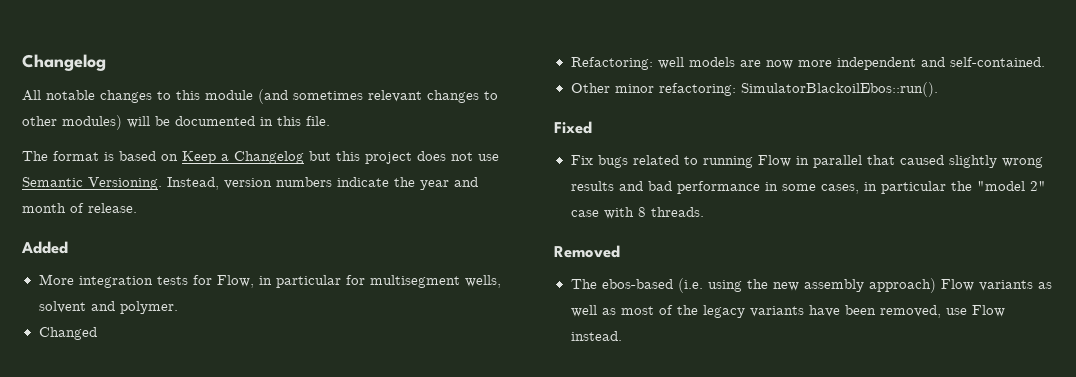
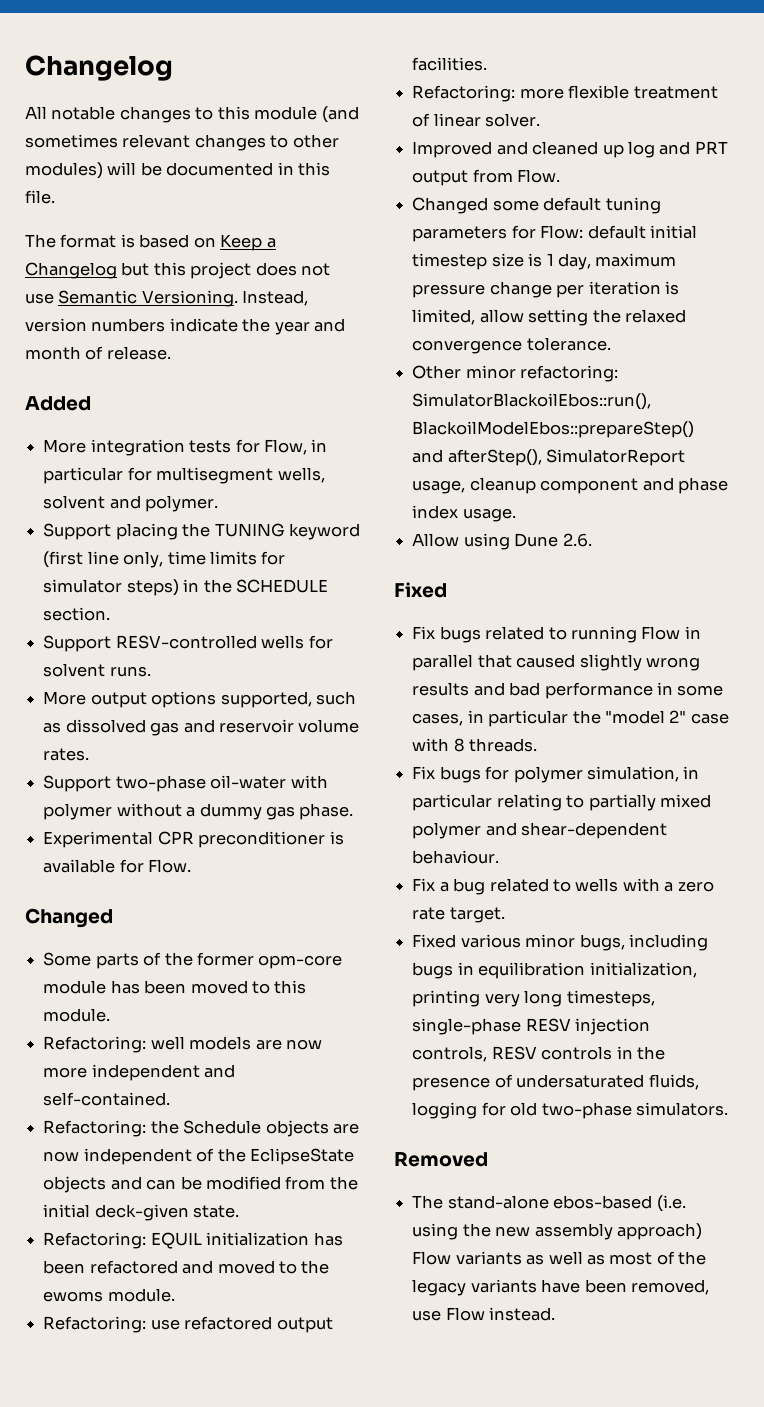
[38,327,97,340] Changed -> [43,523,360,540] [43,551,286,568] [43,579,328,596] [43,607,111,621] [43,635,333,652] [43,663,151,677] [43,691,356,708] [43,719,360,736] [43,748,90,761] [43,775,328,792] [43,803,354,820] [43,831,344,848] [43,859,192,873] [25,908,113,928] [43,952,343,969] [43,980,307,994] [43,1008,111,1022] Support placing the TUNING keyword (first line only, time limits for simulator steps) in the SCHEDULE section. // Support RESV-controlled wells for solvent runs. // More output options supported, such as dissolved gas and reservoir volume rates. // Support two-phase oil-water with polymer without a dummy gas phase. // Experimental CPR preconditioner is available for Flow. // Changed // Some parts of the former opm-core module has been moved to this module.
[570,82,938,97] Other minor refactoring: SimulatorBlackoilEbos::run(). -> [43,1120,359,1137] [43,1148,354,1165] [43,1176,358,1193] [43,1204,240,1221] [43,1232,343,1249] [43,1260,330,1274] [43,1288,175,1302] [43,1316,333,1333] [412,57,488,71] [412,85,718,102] [412,113,541,127] [412,141,728,158] [412,169,561,186] [412,197,661,214] [412,225,697,242] [412,253,677,270] [412,281,679,298] [412,309,686,326] [412,337,611,354] [412,365,619,382] [412,393,652,410] [412,421,695,438] [412,449,686,466] [412,477,728,494] [412,505,516,522] [412,533,592,550] Refactoring: the Schedule objects are now independent of the EclipseState objects and can be modified from the initial deck-given state. // Refactoring: EQUIL initialization has been refactored and moved to the ewoms module. // Refactoring: use refactored output facilities. // Refactoring: more flexible treatment of linear solver. // Improved and cleaned up log and PRT output from Flow. // Changed some default tuning parameters for Flow: default initial timestep size is 1 day, maximum pressure change per iteration is limited, allow setting the relaxed convergence tolerance. // Other minor refactoring: SimulatorBlackoilEbos::run(), BlackoilModelEbos::prepareStep() and afterStep(), SimulatorReport usage, cleanup component and phase index usage. // Allow using Dune 2.6.
(704, 212) none -> [412,766,700,783] [412,794,711,811] [412,822,668,839] [412,850,500,864] [412,878,714,895] [412,907,505,923] [412,934,708,951] [412,962,697,979] [412,990,655,1007] [412,1018,651,1035] [412,1046,665,1062] [412,1074,699,1091] [412,1102,728,1119] // Fix bugs for polymer simulation, in particular relating to partially mixed polymer and shear-dependent behaviour. // Fix a bug related to wells with a zero rate target. // Fixed various minor bugs, including bugs in equilibration initialization, printing very long timesteps, single-phase RESV injection controls, RESV controls in the presence of undersaturated fluids, logging for old two-phase simulators.
(597, 284) none -> [447,1195,549,1209] stand-alone

